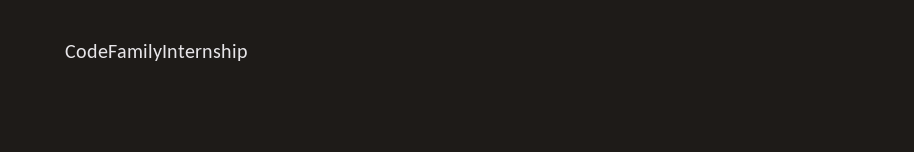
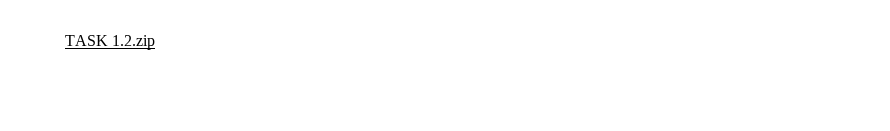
[65,44,248,61] CodeFamilyInternship -> [65,35,156,50] TASK 1.2.zip

